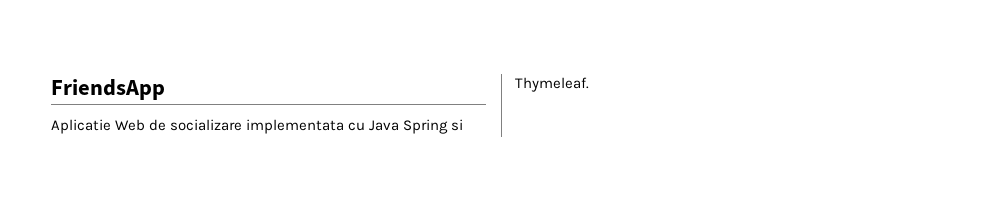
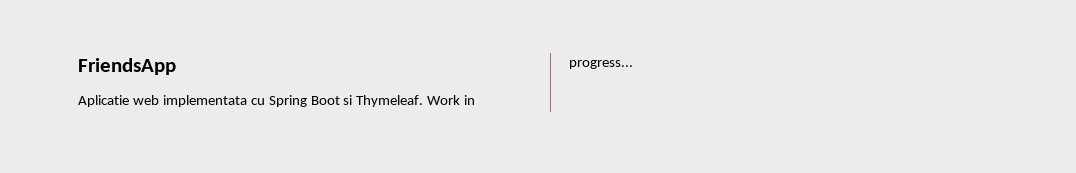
[115,119,464,134] [515,77,589,92] Web de socializare implementata cu Java Spring si Thymeleaf. -> [132,95,476,107] [569,60,633,69] web implementata cu Spring Boot si Thymeleaf. Work in progress...

